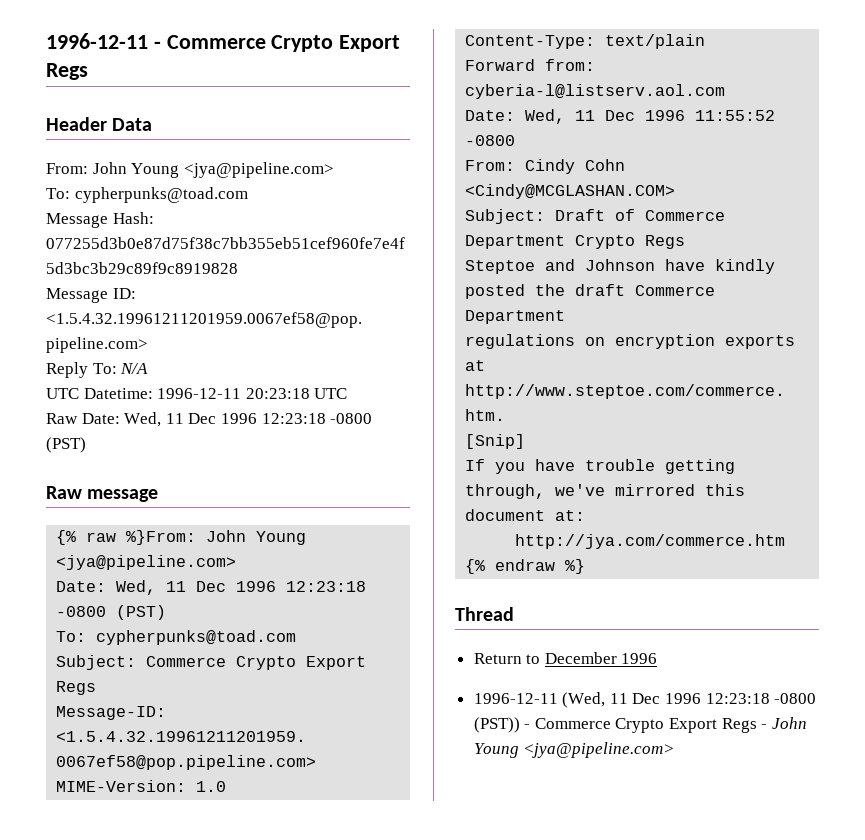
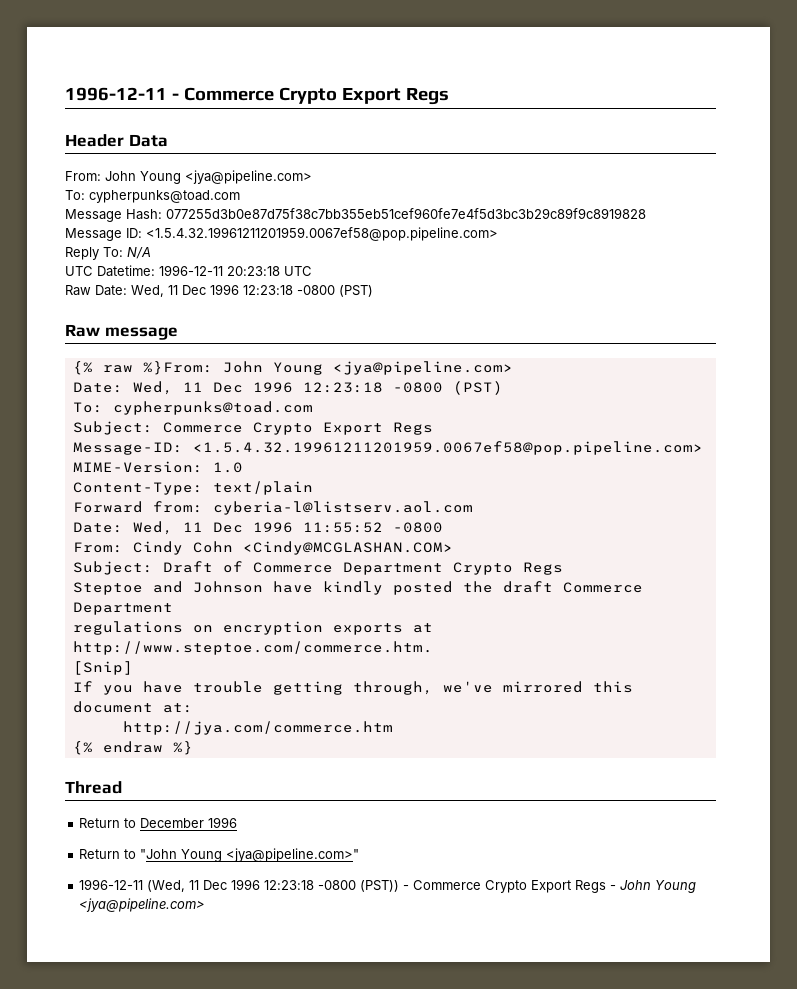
(658, 658) none -> [79,848,360,862] // Return to "John Young <jya@pipeline.com>"

